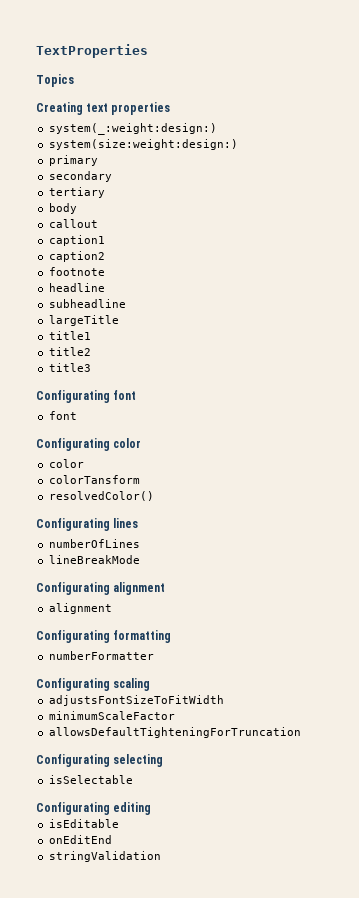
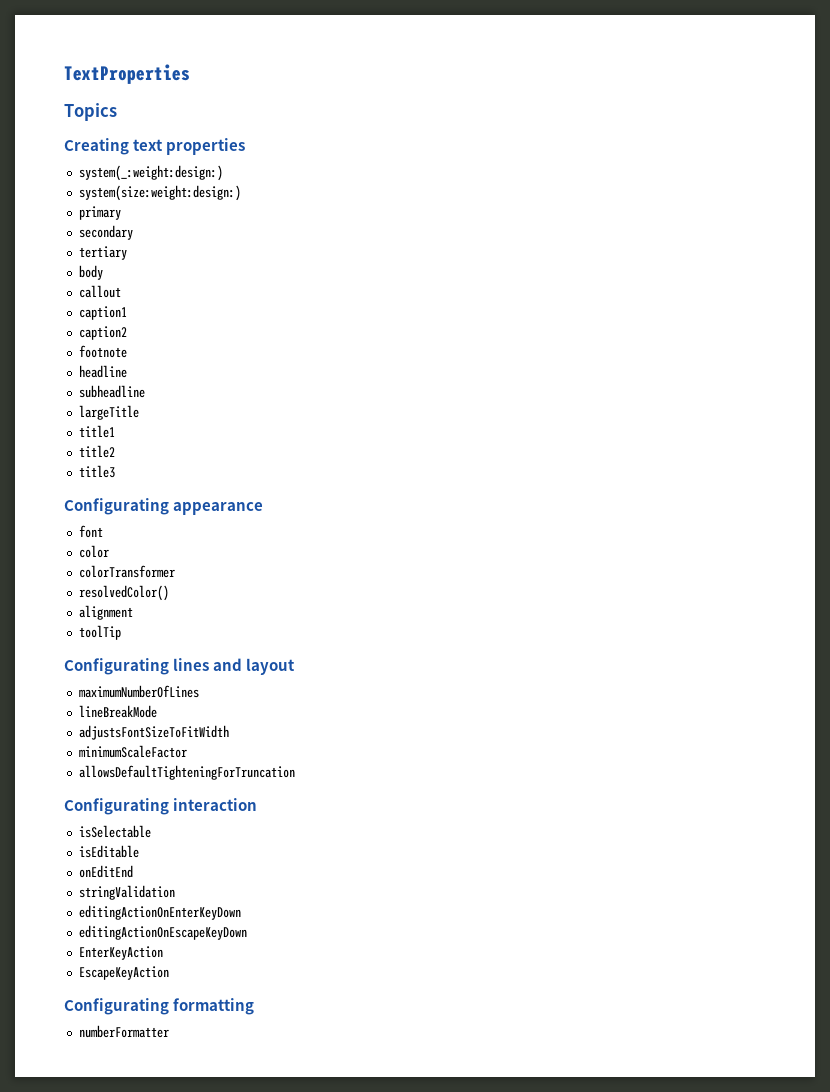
[113,390,137,400] [48,411,77,420] [36,438,142,451] [48,459,84,468] [48,475,140,484] font // font // Configurating color // color // colorTansform -> [173,502,264,515] [79,525,104,538] [79,545,110,558] [79,565,176,578] appearance // font // color // colorTransformer
(154, 496) none -> [79,605,134,620] [79,625,122,640] // alignment // toolTip
[48,539,140,548] [48,555,140,564] [36,582,166,595] [48,603,112,614] [36,630,172,643] [48,651,154,660] [36,678,151,691] // numberOfLines // lineBreakMode // Configurating alignment // alignment // Configurating formatting // numberFormatter // Configurating scaling -> [213,658,296,675] [79,685,200,698] [79,705,158,718] and layout // maximumNumberOfLines // lineBreakMode
[113,754,164,767] selecting -> [173,798,258,811] interaction
[36,802,152,815] // Configurating editing -> (152, 831) none
(161, 856) none -> [79,905,242,920] [79,925,248,940] [79,946,164,960] [79,966,170,980] [64,998,255,1015] [79,1025,170,1038] // editingActionOnEnterKeyDown // editingActionOnEscapeKeyDown // EnterKeyAction // EscapeKeyAction // Configurating formatting // numberFormatter

